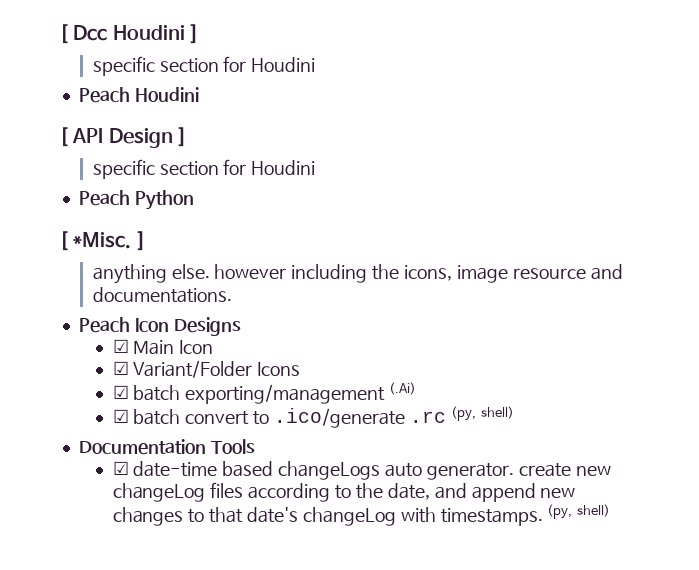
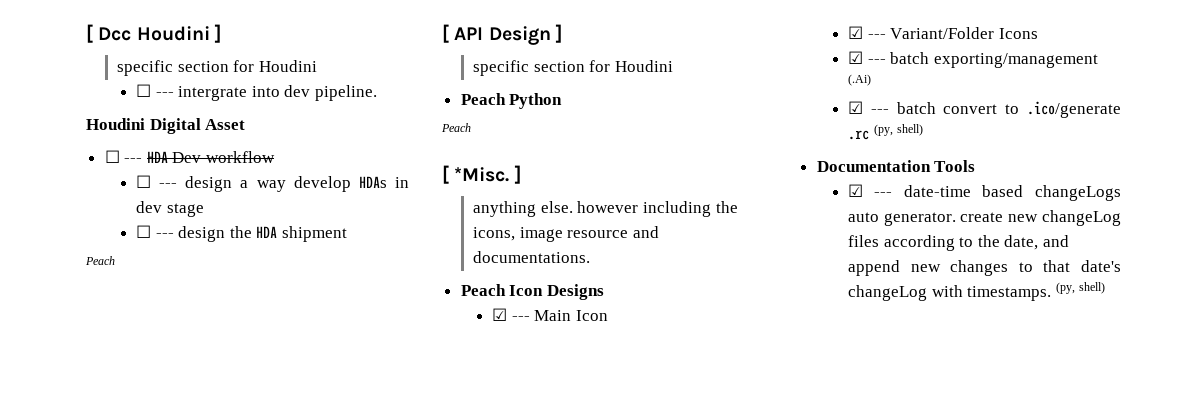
[78,87,199,103] // Peach Houdini -> [135,84,377,101] [86,118,246,134] [104,150,276,163] [135,175,409,192] [135,201,204,217] [135,225,347,242] [85,256,115,265] // ☐ --- intergrate into dev pipeline. // Houdini Digital Asset // ☐ --- HDA Dev workflow // ☐ --- design a way develop HDAs in dev stage // ☐ --- design the HDA shipment // Peach
(194, 200) none -> [441,123,471,132] // Peach
(129, 346) none -> [511,316,530,321] ---
(129, 368) none -> [867,34,886,39] ---
(129, 392) none -> [867,59,886,64] ---
(129, 416) none -> [870,109,889,114] ---
(129, 468) none -> [874,192,893,197] ---

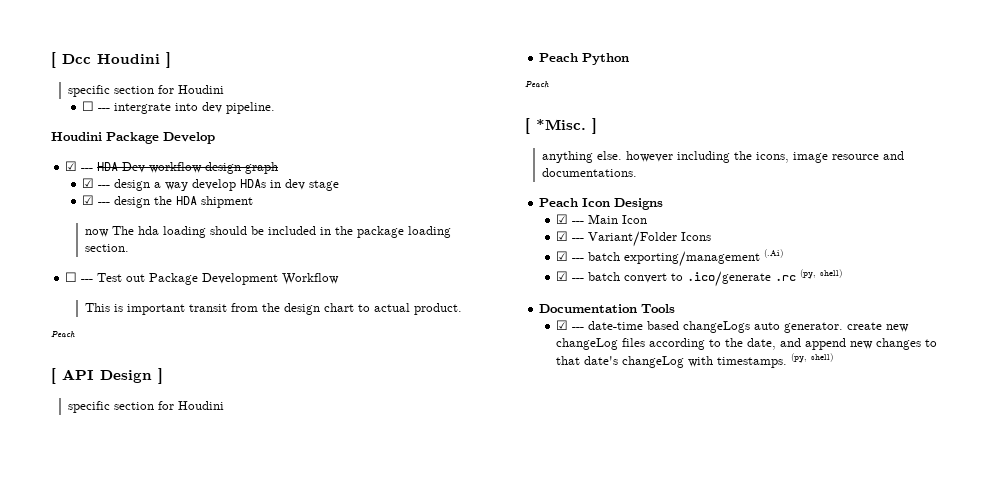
[149,118,246,134] [104,150,120,163] Digital Asset // ☐ -> [106,132,215,144] [65,161,78,171] Package Develop // ☑
[135,175,151,188] // ☐ -> [205,162,279,174] [82,178,95,188] design graph // ☑
[135,225,151,238] ☐ -> [82,195,95,205] ☑
(347, 234) none -> [85,226,452,238] [85,244,130,252] [65,272,340,285] [85,303,463,315] // now The hda loading should be included in the package loading section. // ☐ --- Test out Package Development Workflow // This is important transit from the design chart to actual product.

